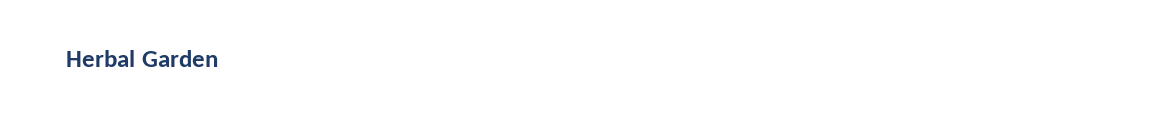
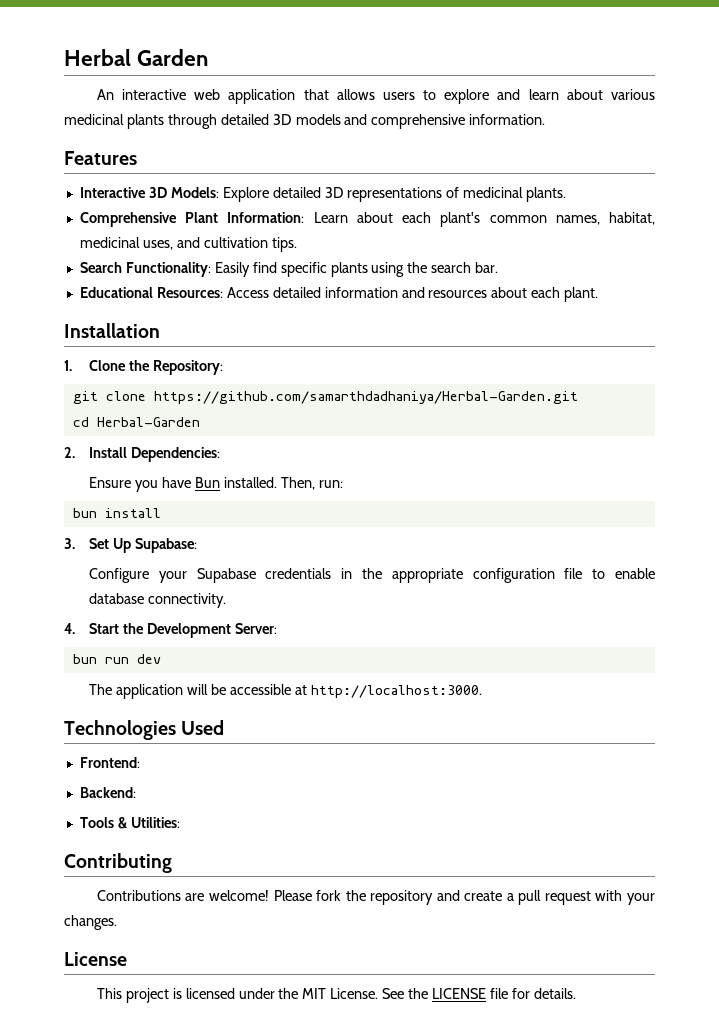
(218, 58) none -> [96,89,655,104] [64,114,546,129] [64,151,137,165] [79,187,567,202] [79,212,655,227] [79,237,297,252] [79,262,499,277] [79,287,599,302] [64,323,160,338] [64,360,223,375] [72,391,578,404] [72,417,200,427] [64,447,221,462] [89,477,343,492] [72,508,161,518] [64,538,197,553] [89,568,655,583] [89,593,227,608] [64,623,277,638] [72,654,161,664] [89,684,482,699] [64,720,225,740] [79,757,140,768] [79,787,136,798] [79,817,180,829] [64,853,172,873] [96,890,655,905] [64,915,117,930] [64,952,127,966] [96,988,576,1003] // An interactive web application that allows users to explore and learn about various medicinal plants through detailed 3D models and comprehensive information. // Features // Interactive 3D Models: Explore detailed 3D representations of medicinal plants. // Comprehensive Plant Information: Learn about each plant's common names, habitat, medicinal uses, and cultivation tips. // Search Functionality: Easily find specific plants using the search bar. // Educational Resources: Access detailed information and resources about each plant. // Installation // 1. Clone the Repository: // git clone https://github.com/samarthdadhaniya/Herbal-Garden.git // cd Herbal-Garden // 2. Install Dependencies: // Ensure you have Bun installed. Then, run: // bun install // 3. Set Up Supabase: // Configure your Supabase credentials in the appropriate configuration file to enable database connectivity. // 4. Start the Development Server: // bun run dev // The application will be accessible at http://localhost:3000. // Technologies Used // Frontend: // Backend: // Tools & Utilities: // Contributing // Contributions are welcome! Please fork the repository and create a pull request with your changes. // License // This project is licensed under the MIT License. See the LICENSE file for details.

